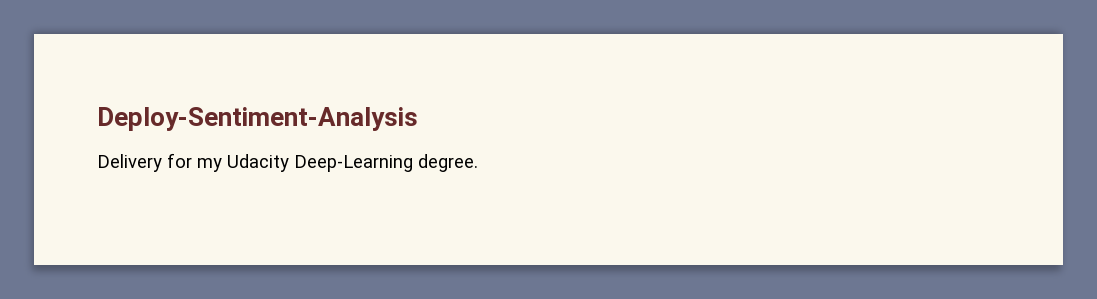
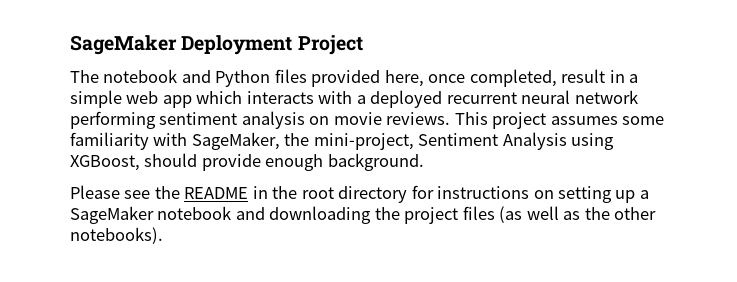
[97,107,418,131] [97,153,478,172] Deploy-Sentiment-Analysis // Delivery for my Udacity Deep-Learning degree. -> [70,35,363,55] [70,69,639,87] [70,90,638,108] [70,111,665,129] [70,132,615,150] [70,153,424,171] [70,185,649,203] [70,206,657,224] [70,227,163,244] SageMaker Deployment Project // The notebook and Python files provided here, once completed, result in a simple web app which interacts with a deployed recurrent neural network performing sentiment analysis on movie reviews. This project assumes some familiarity with SageMaker, the mini-project, Sentiment Analysis using XGBoost, should provide enough background. // Please see the README in the root directory for instructions on setting up a SageMaker notebook and downloading the project files (as well as the other notebooks).

